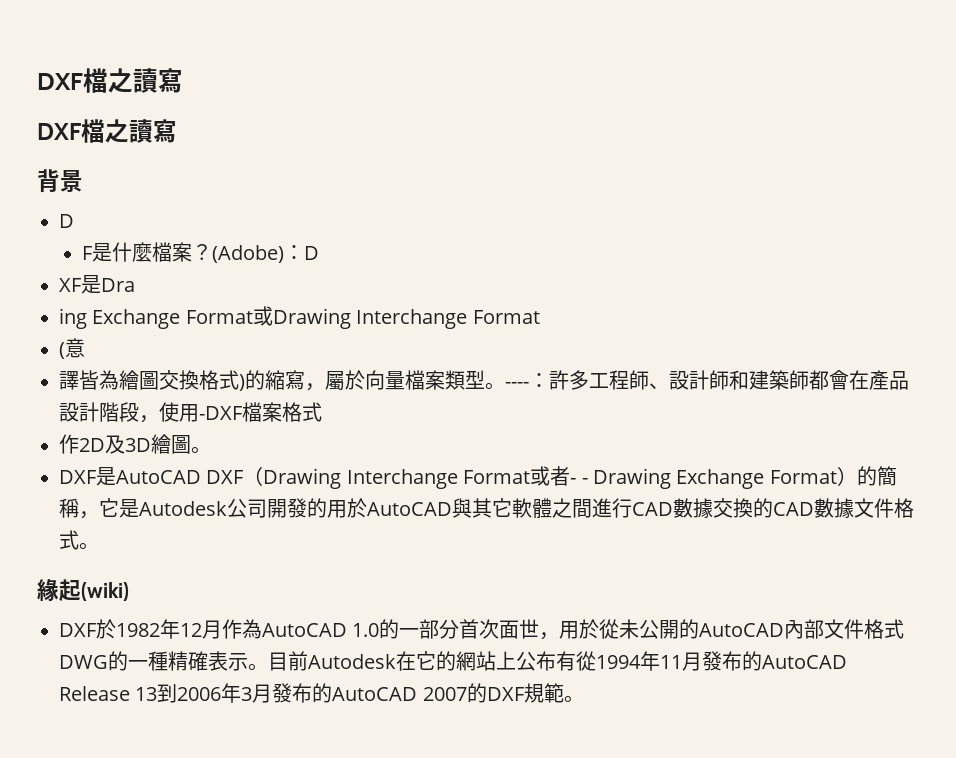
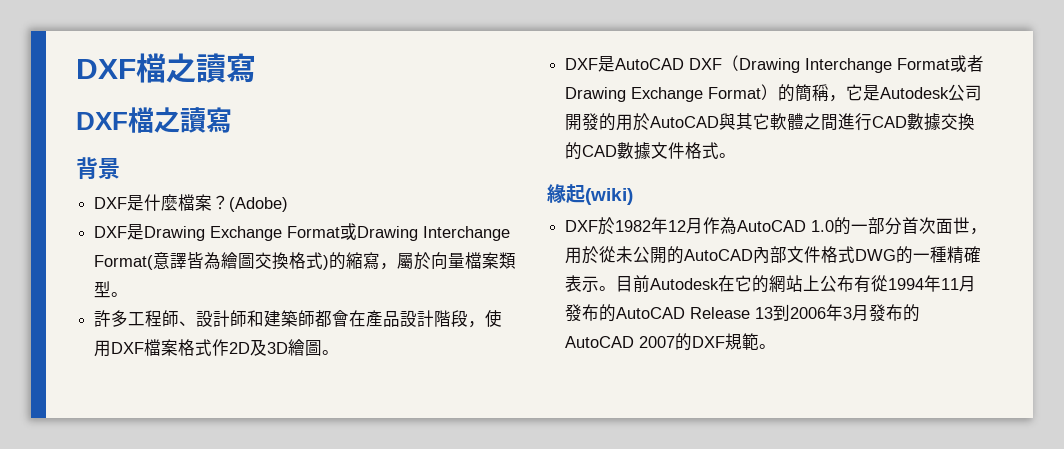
[59,214,74,228] [81,246,92,260] D // F -> [94,197,128,209] DXF
[283,245,319,260] [59,275,135,294] [59,308,87,329] ：D // XF是Dra // ing -> [94,224,206,241] // DXF是Drawing
[472,310,540,324] [59,342,65,359] Format // ( -> [94,255,154,270] Format(
(85, 348) // -> (171, 260) none
[505,373,549,388] ----： -> (129, 294) //
[199,406,242,420] -DXF -> [111,342,145,354] DXF
(322, 412) // -> (213, 347) none
[570,478,588,484] - - -> (985, 63) none

